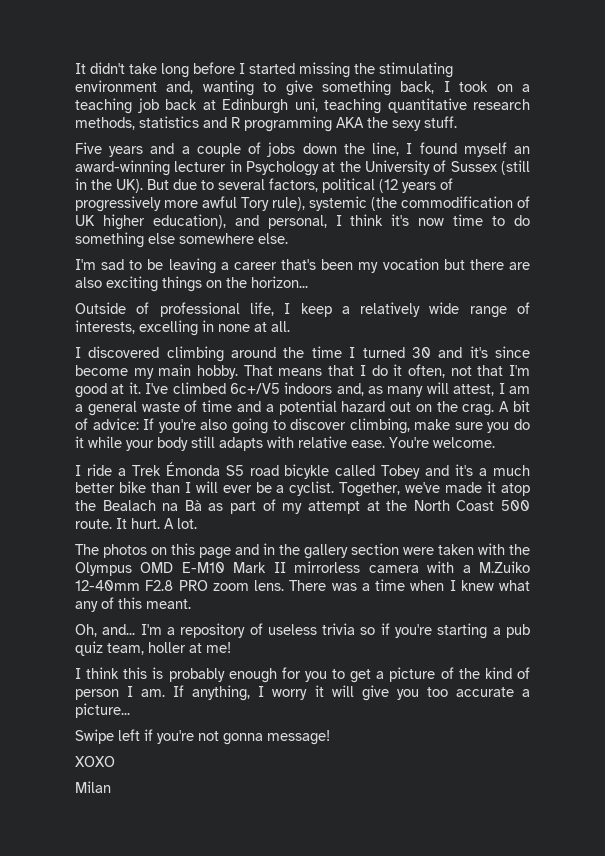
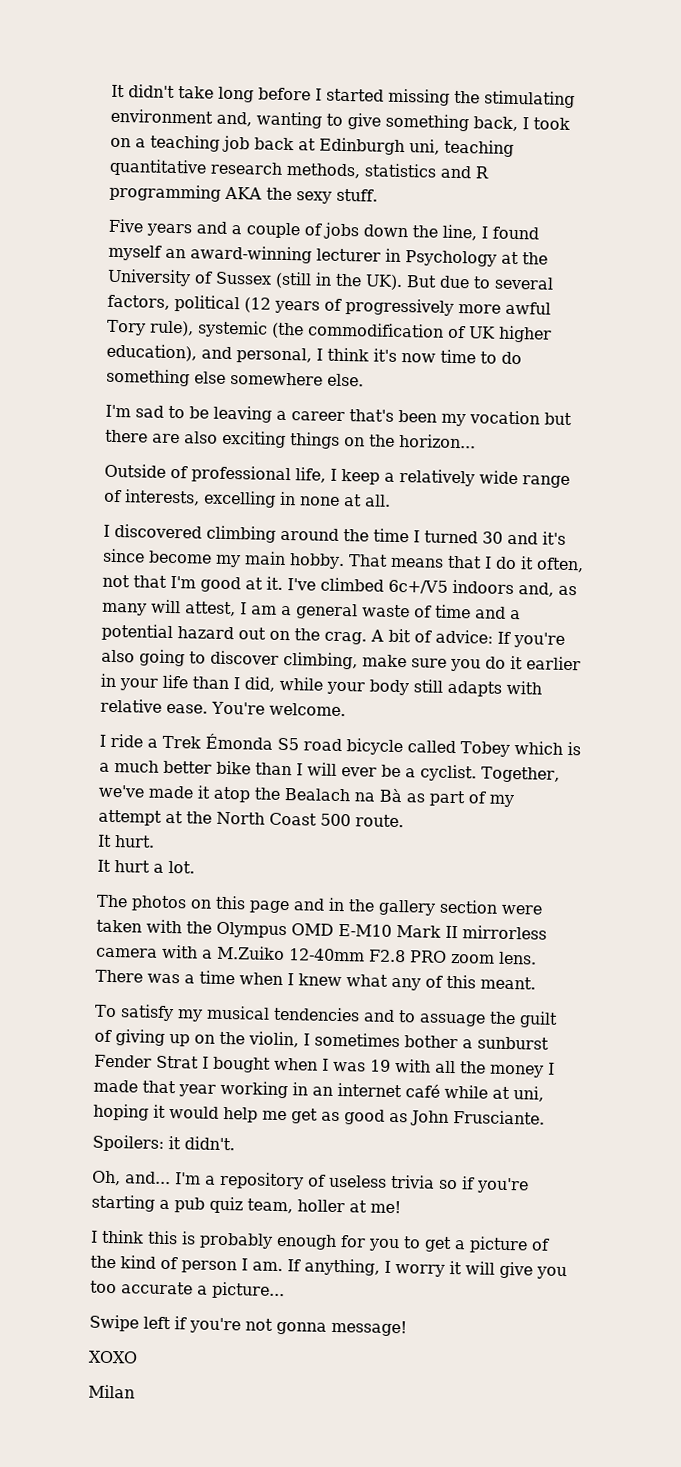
(84, 442) none -> [526,656,581,671] [100,673,275,692] earlier in your life than I did,
[284,464,330,479] bicykle -> [346,738,403,756] bicycle
[425,464,474,476] and it's -> [513,741,581,756] which is
(112, 524) none -> (404, 821) //
[164,518,174,529] A -> [97,859,164,873] // It hurt a
(191, 604) none -> [94,1004,558,1028] [94,1029,549,1050] [94,1054,555,1078] [93,1079,544,1102] [93,1103,545,1126] [92,1134,235,1152] // To satisfy my musical tendencies and to assuage the guilt of giving up on the violin, I sometimes bother a sunburst Fender Strat I bought when I was 19 with all the money I made that year working in an internet café while at uni, hoping it would help me get as good as John Frusciante. // Spoilers: it didn't.

